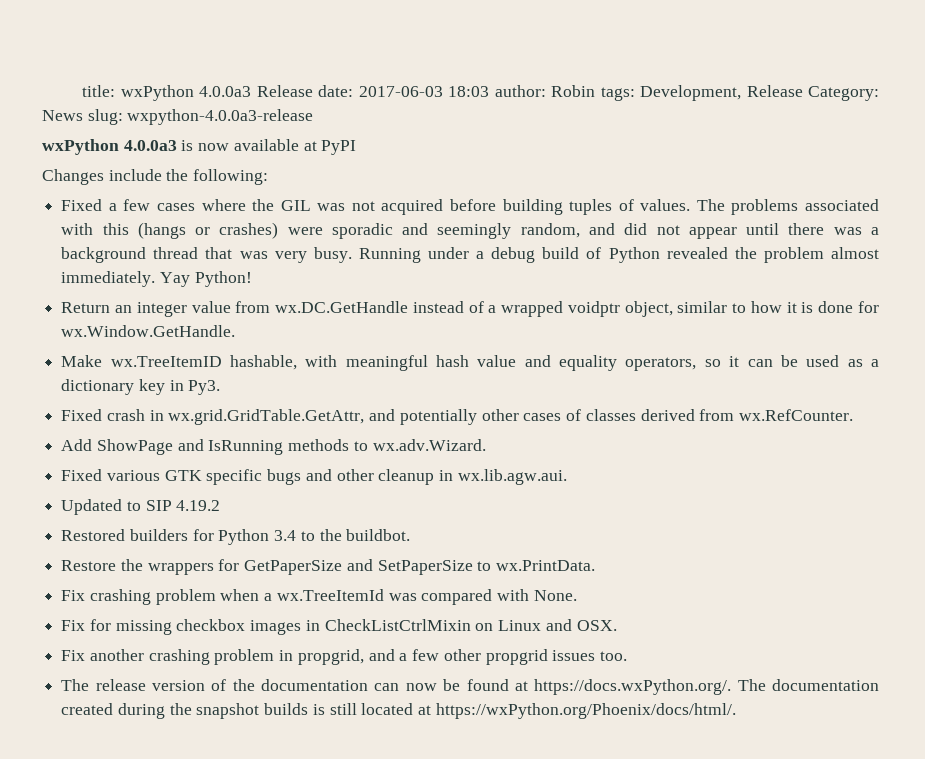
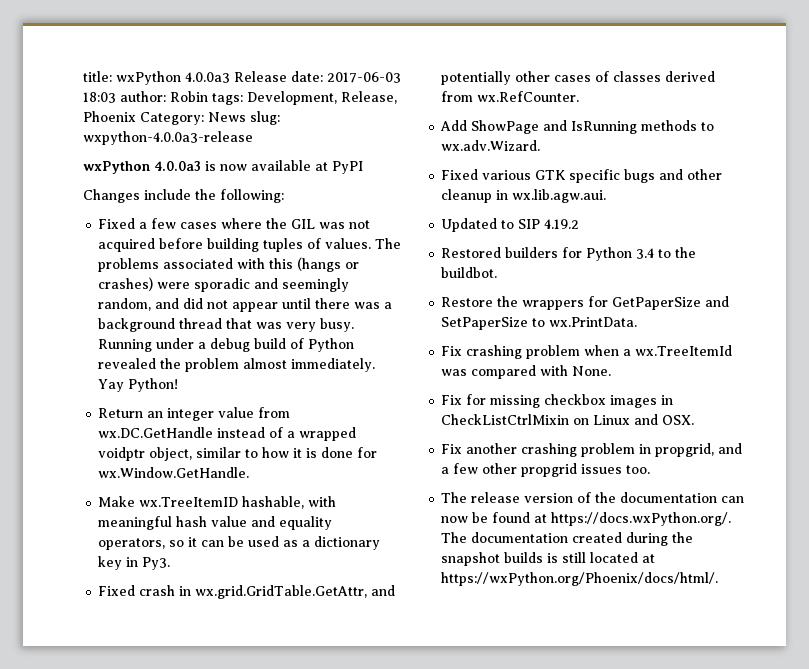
[746,85,803,97] Release -> [341,91,397,104] [83,111,136,122] Release, Phoenix

